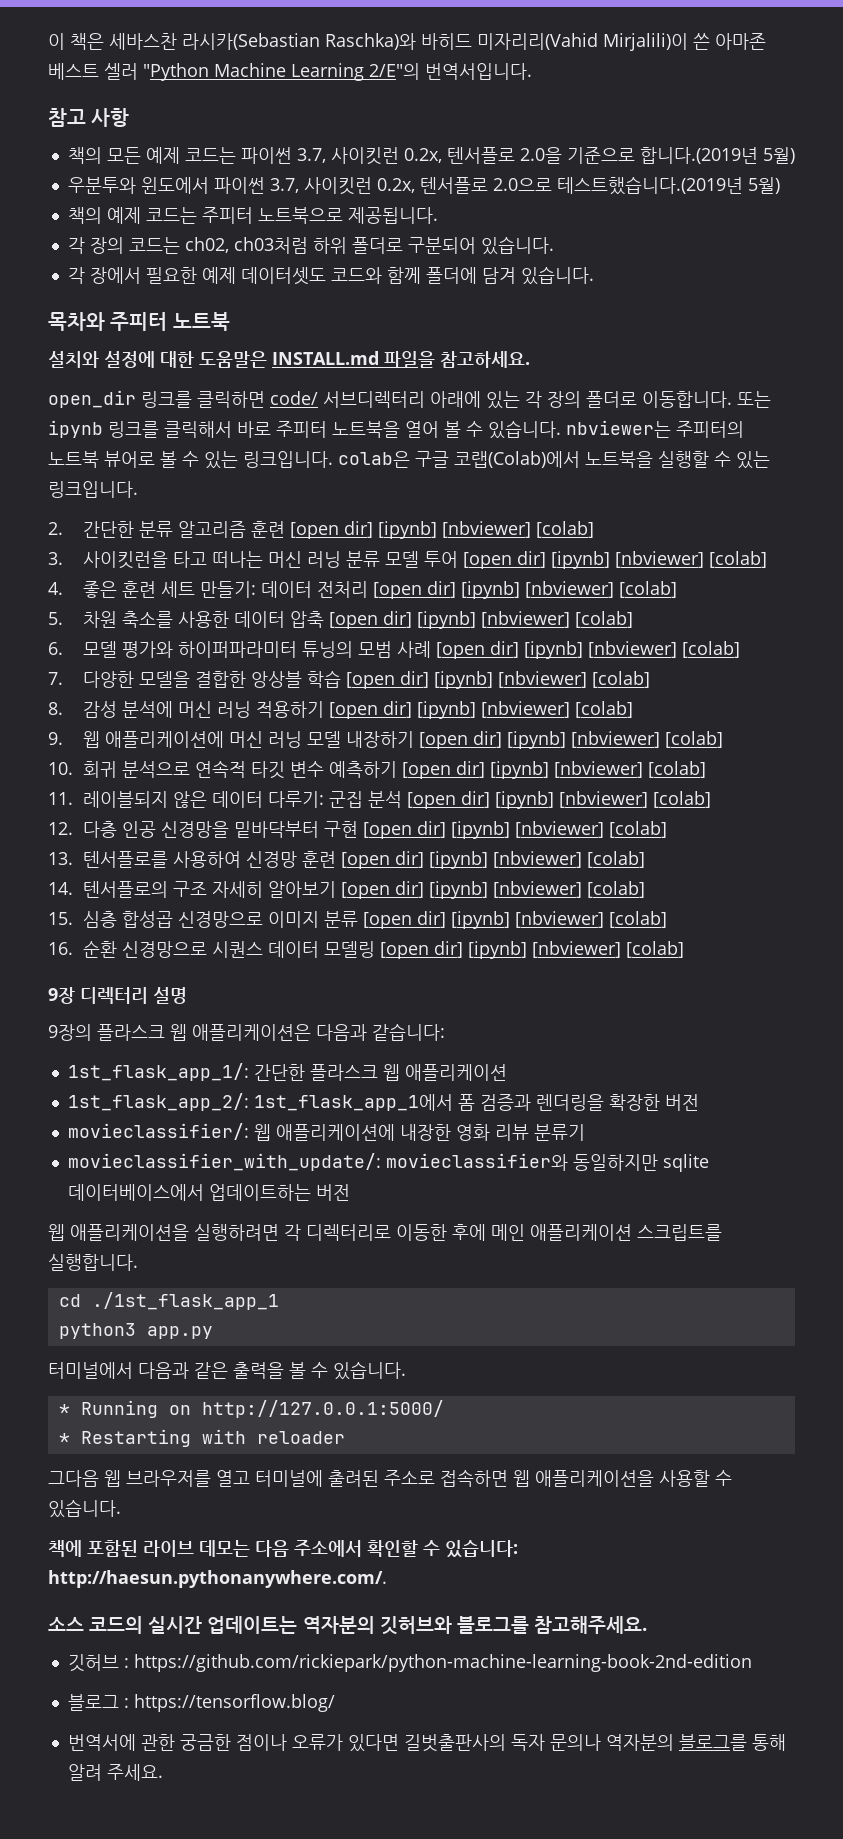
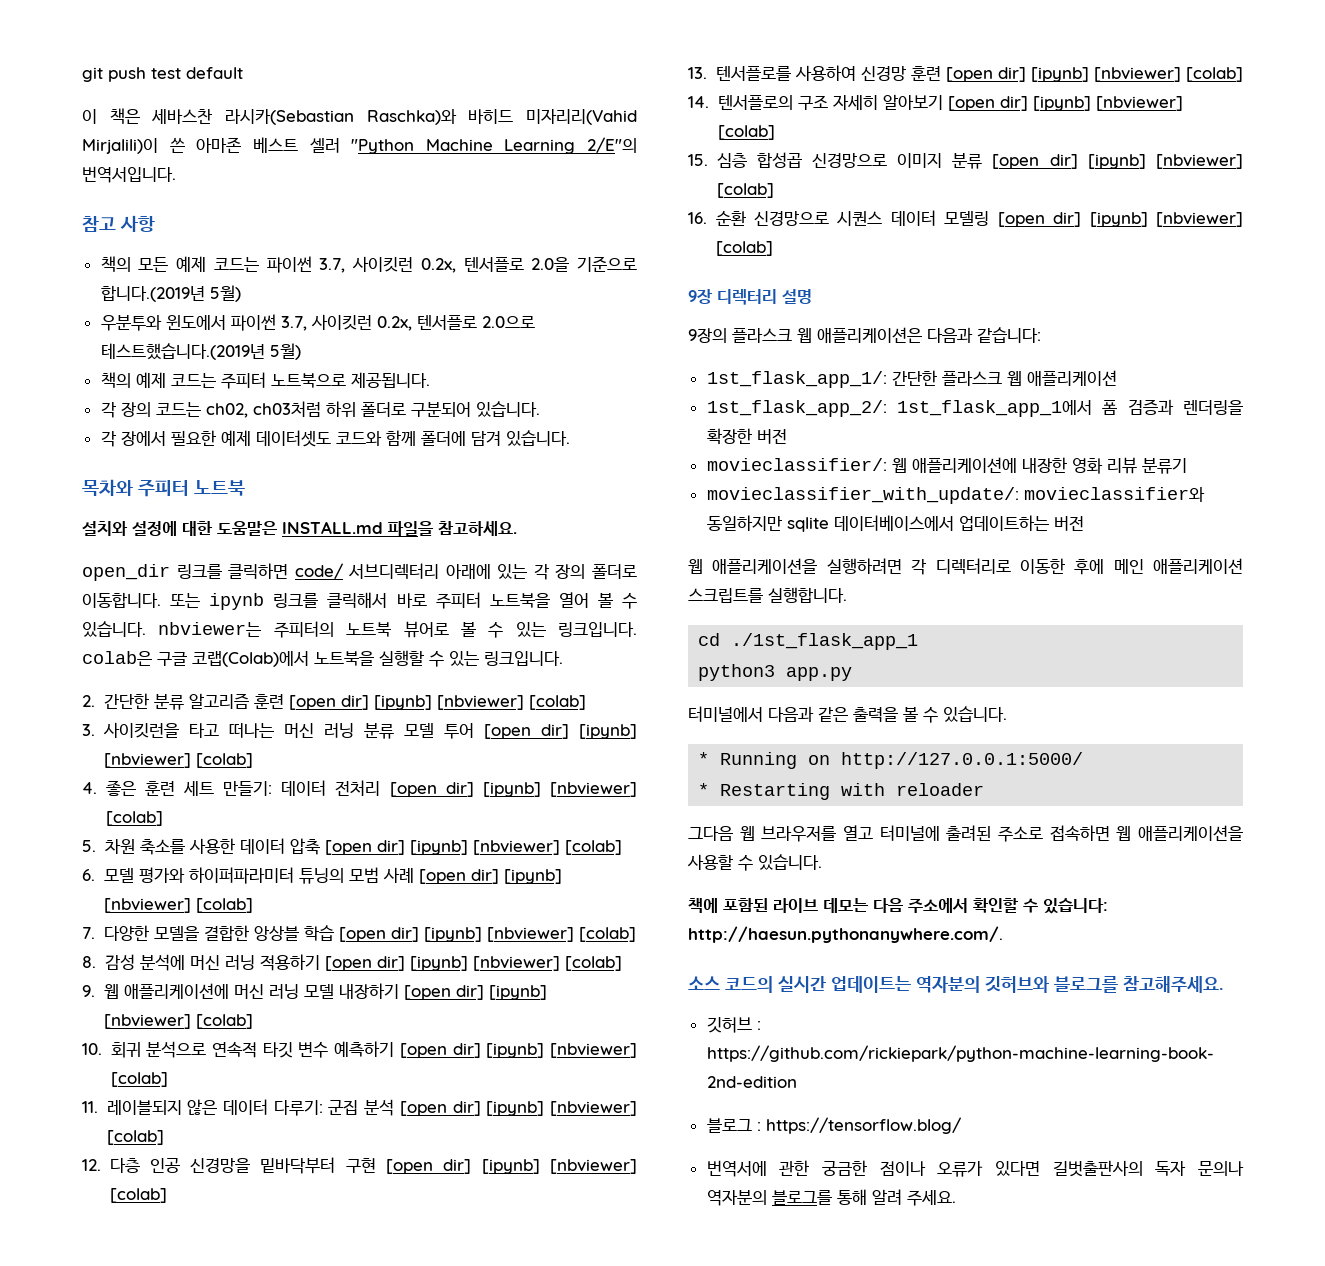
(48, 41) none -> [82,67,243,82] git push test default //

